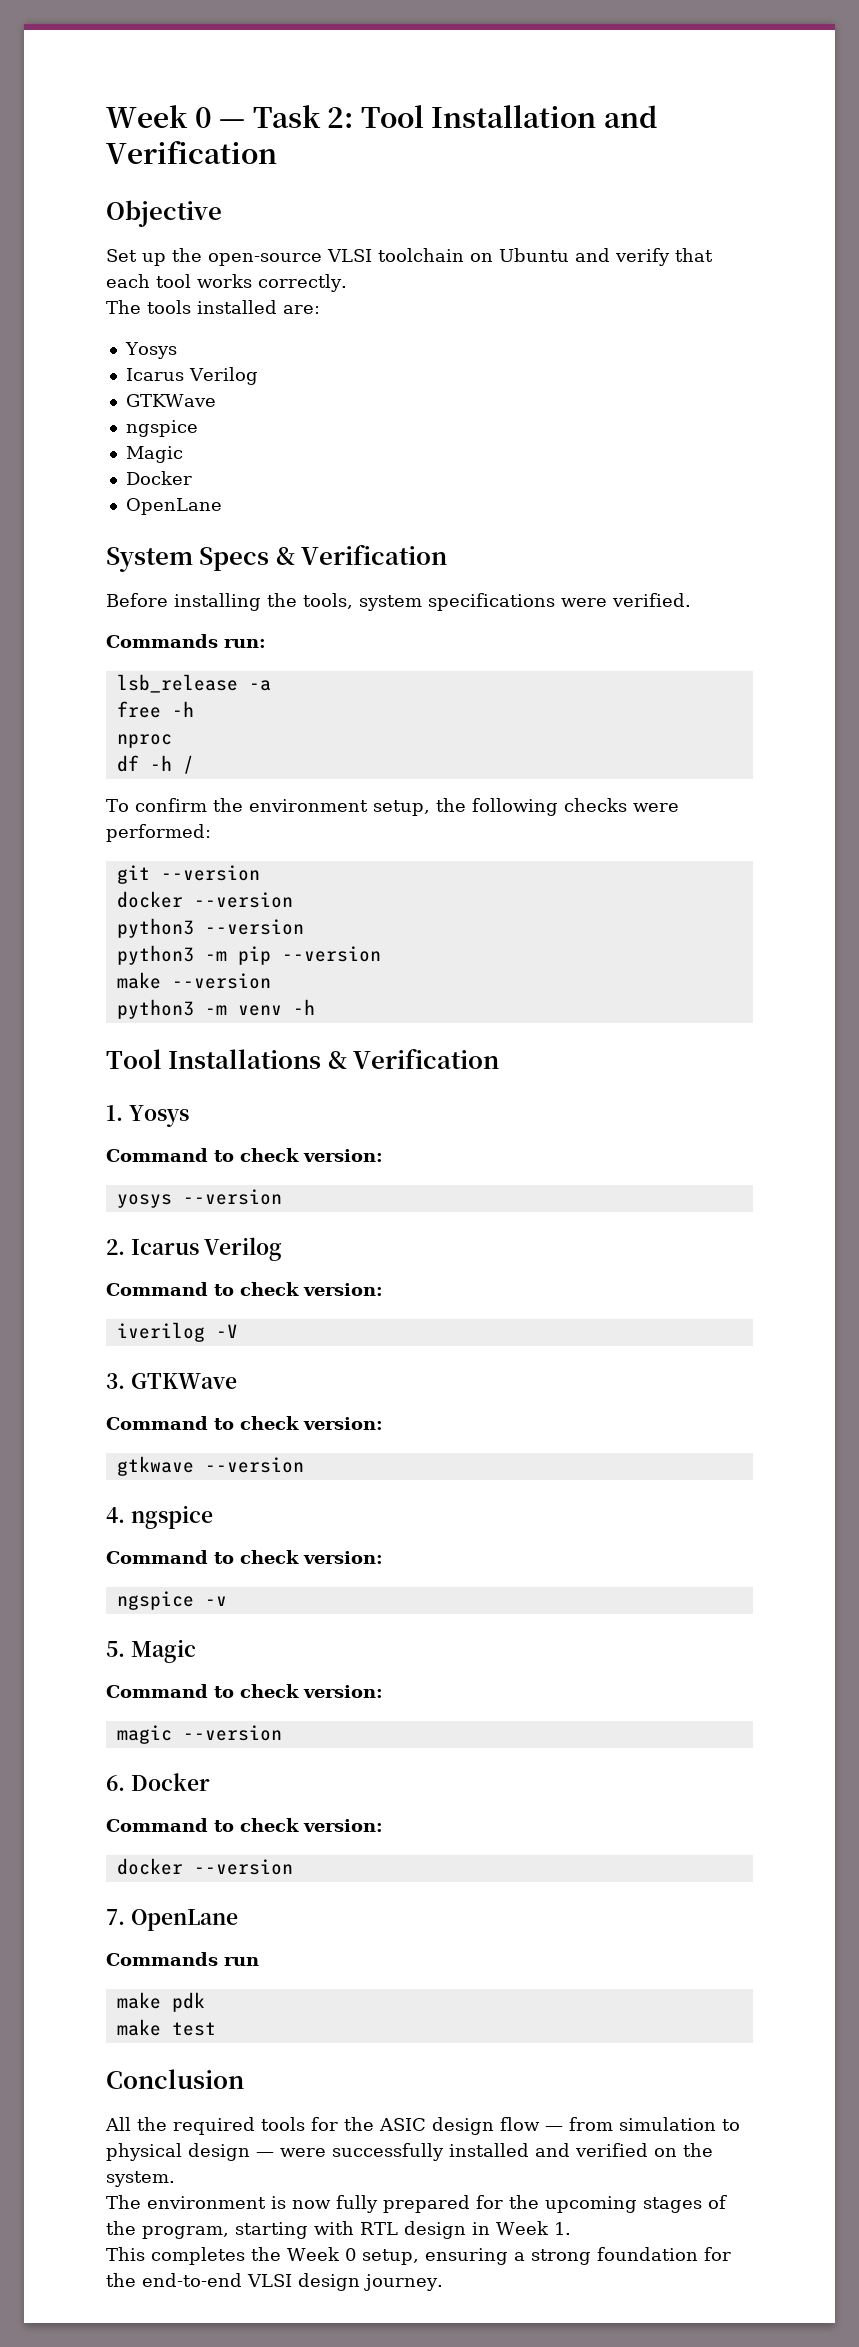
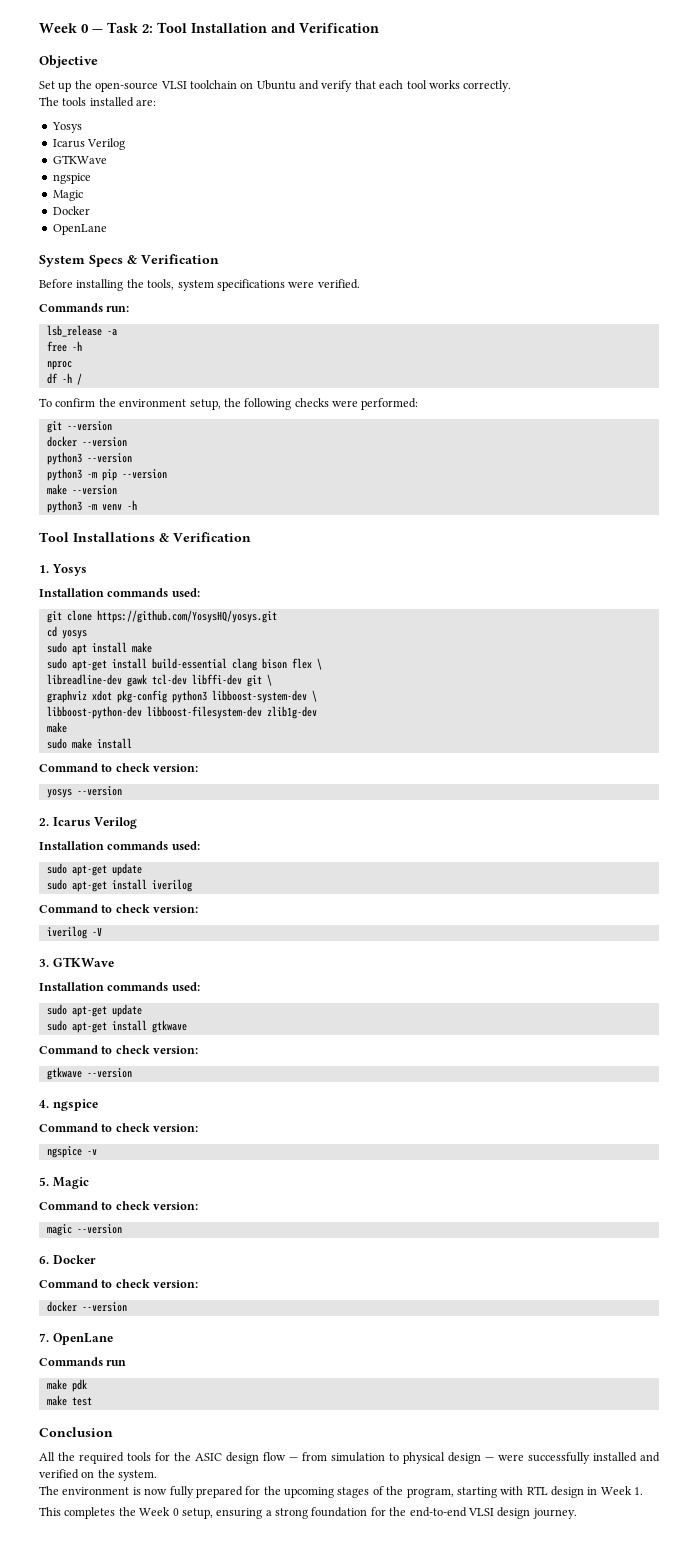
(189, 1116) none -> [39,588,200,597] [46,610,277,623] [46,626,87,639] [46,642,152,655] [46,658,322,671] [46,674,272,687] [46,690,317,703] [46,706,317,719] [46,722,67,733] [46,738,132,749] // Installation commands used: // git clone https://github.com/YosysHQ/yosys.git // cd yosys // sudo apt install make // sudo apt-get install build-essential clang bison flex \ // libreadline-dev gawk tcl-dev libffi-dev git \ // graphviz xdot pkg-config python3 libboost-system-dev \ // libboost-python-dev libboost-filesystem-dev zlib1g-dev // make // sudo make install
(283, 1249) none -> [39,841,200,850] [46,863,142,876] [46,879,192,892] // Installation commands used: // sudo apt-get update // sudo apt-get install iverilog
(237, 1381) none -> [39,982,200,991] [46,1004,142,1017] [46,1020,187,1033] // Installation commands used: // sudo apt-get update // sudo apt-get install gtkwave

